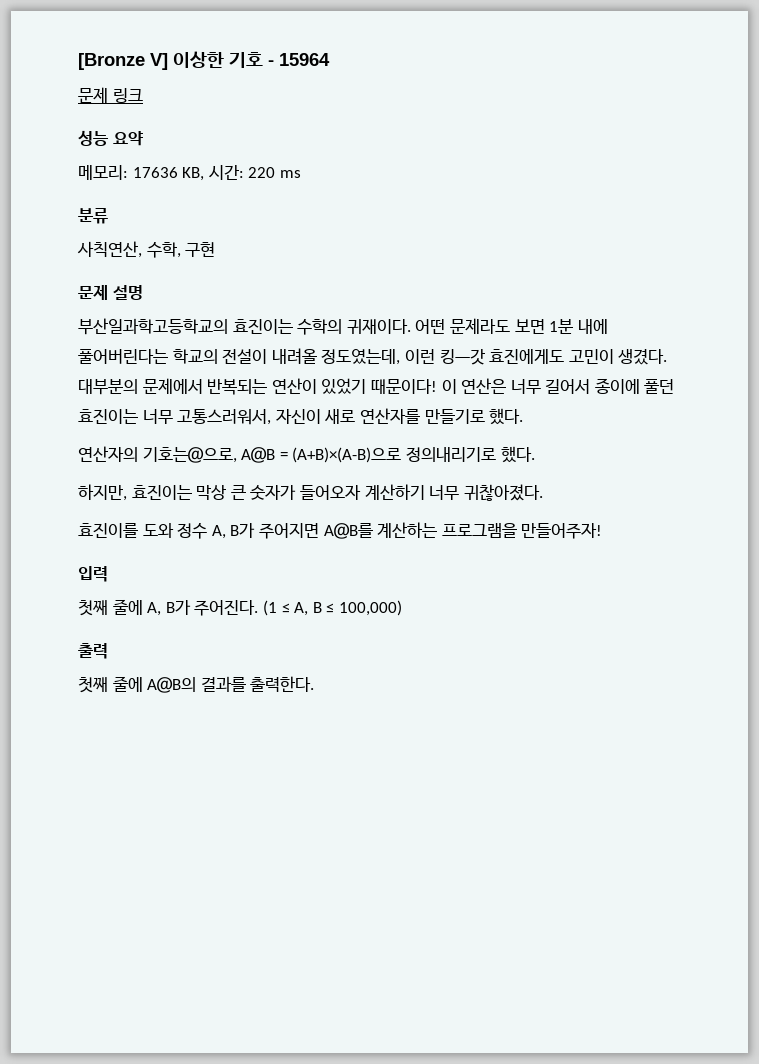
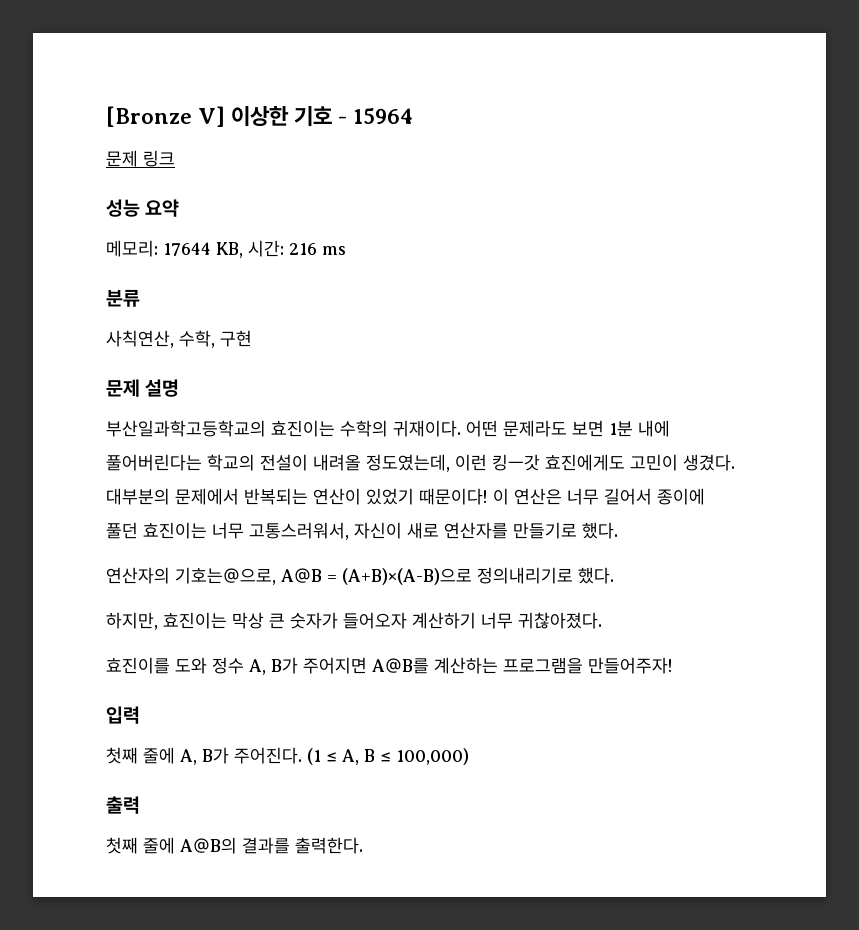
[132,167,178,178] 17636 -> [163,242,211,256] 17644
[248,167,276,178] 220 -> [289,243,317,255] 216

